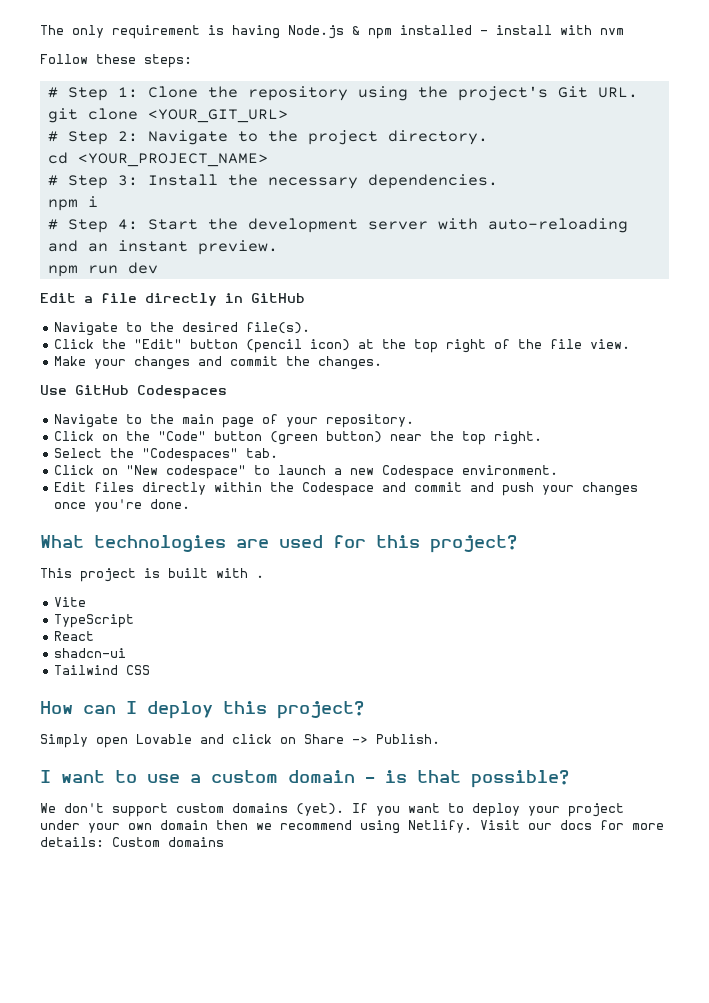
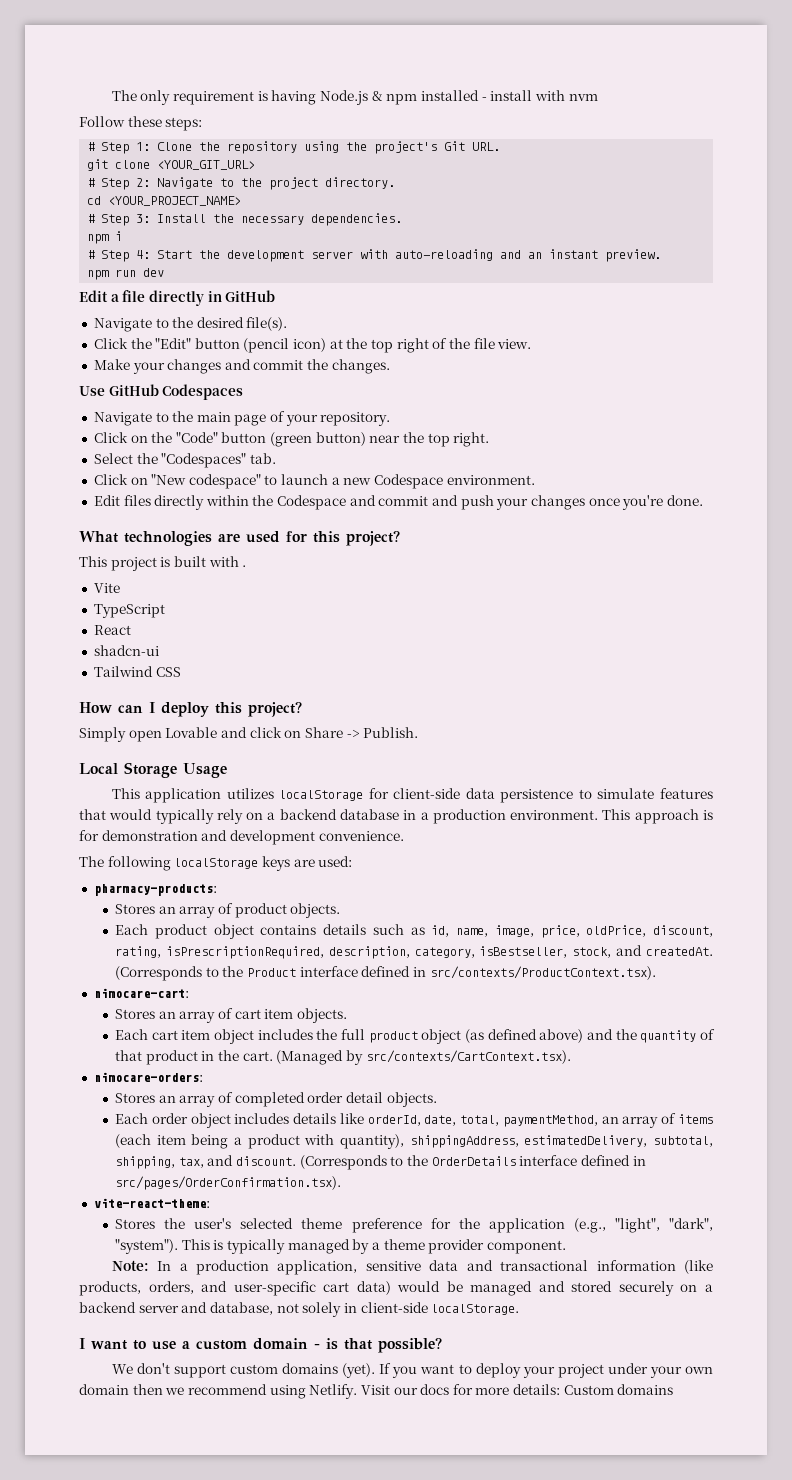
(440, 739) none -> [79,762,227,778] [111,788,713,803] [79,809,714,824] [79,830,404,845] [79,856,353,871] [93,884,217,896] [115,903,341,918] [115,924,713,939] [115,945,713,959] [115,966,656,981] [93,988,189,998] [115,1008,347,1023] [115,1029,715,1044] [115,1050,571,1065] [93,1072,203,1082] [115,1092,437,1107] [115,1113,713,1128] [115,1134,714,1149] [115,1155,646,1170] [115,1176,342,1190] [93,1198,210,1208] [115,1218,713,1233] [115,1239,566,1254] [111,1260,713,1275] [79,1281,714,1296] [79,1302,520,1317] // Local Storage Usage // This application utilizes localStorage for client-side data persistence to simulate features that would typically rely on a backend database in a production environment. This approach is for demonstration and development convenience. // The following localStorage keys are used: // pharmacy-products: // Stores an array of product objects. // Each product object contains details such as id, name, image, price, oldPrice, discount, rating, isPrescriptionRequired, description, category, isBestseller, stock, and createdAt. (Corresponds to the Product interface defined in src/contexts/ProductContext.tsx). // nimocare-cart: // Stores an array of cart item objects. // Each cart item object includes the full product object (as defined above) and the quantity of that product in the cart. (Managed by src/contexts/CartContext.tsx). // nimocare-orders: // Stores an array of completed order detail objects. // Each order object includes details like orderId, date, total, paymentMethod, an array of items (each item being a product with quantity), shippingAddress, estimatedDelivery, subtotal, shipping, tax, and discount. (Corresponds to the OrderDetails interface defined in src/pages/OrderConfirmation.tsx). // vite-react-theme: // Stores the user's selected theme preference for the application (e.g., "light", "dark", "system"). This is typically managed by a theme provider component. // Note: In a production application, sensitive data and transactional information (like products, orders, and user-specific cart data) would be managed and stored securely on a backend server and database, not solely in client-side localStorage.

